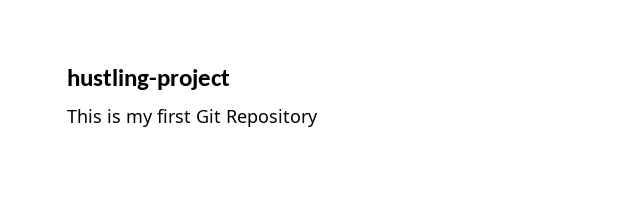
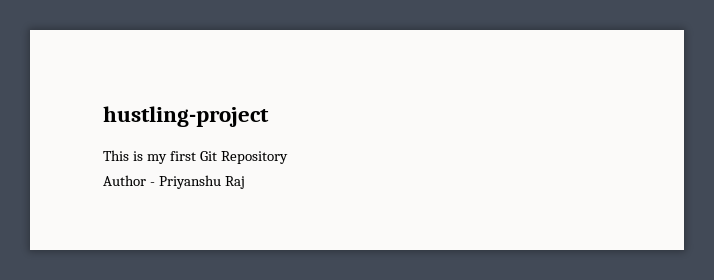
(318, 118) none -> [103,175,245,189] // Author - Priyanshu Raj

